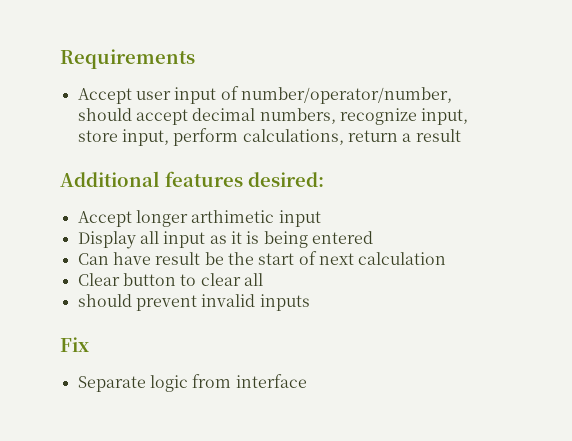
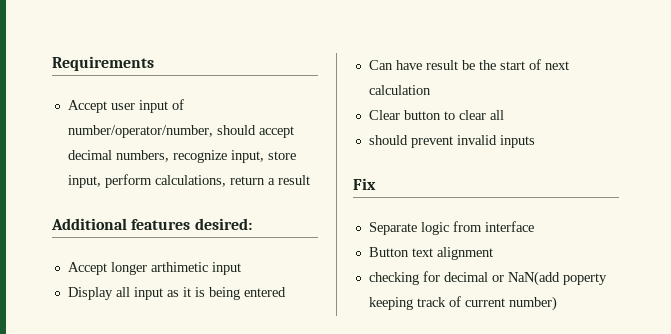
(307, 381) none -> [368,247,493,260] [368,271,607,286] [368,296,557,311] // Button text alignment // checking for decimal or NaN(add poperty keeping track of current number)

